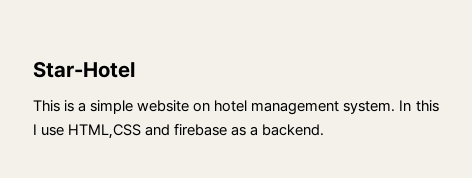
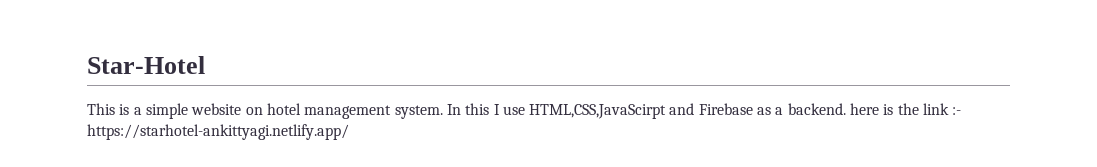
[68,123,325,139] HTML,CSS and firebase as a backend. -> [529,103,962,119] [87,124,349,140] HTML,CSS,JavaScirpt and Firebase as a backend. here is the link :- https://starhotel-ankittyagi.netlify.app/

